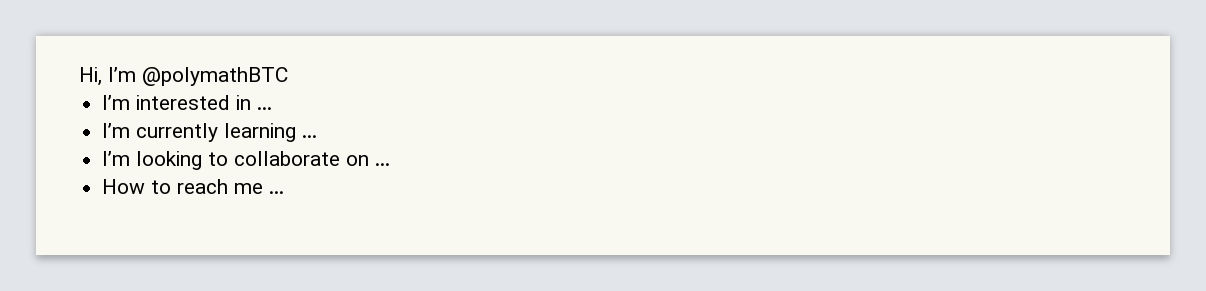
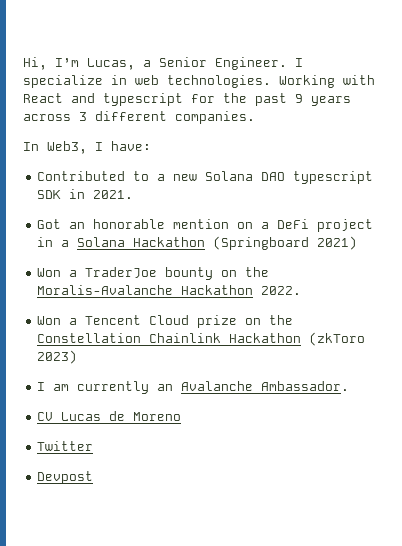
[142,67,288,86] [102,95,273,110] [102,123,318,142] [102,151,391,170] [102,179,285,194] @polymathBTC // I’m interested in ... // I’m currently learning ... // I’m looking to collaborate on ... // How to reach me ... -> [87,57,303,70] [23,75,375,88] [23,93,351,106] [23,111,255,124] [23,141,151,154] [37,171,374,184] [37,189,134,199] [37,219,374,232] [37,236,358,250] [37,267,270,280] [37,285,302,295] [37,315,294,328] [37,332,366,346] [37,350,78,364] [37,381,350,394] [37,411,182,421] [37,441,94,451] [37,471,94,484] Lucas, a Senior Engineer. I specialize in web technologies. Working with React and typescript for the past 9 years across 3 different companies. // In Web3, I have: // Contributed to a new Solana DAO typescript SDK in 2021. // Got an honorable mention on a DeFi project in a Solana Hackathon (Springboard 2021) // Won a TraderJoe bounty on the Moralis-Avalanche Hackathon 2022. // Won a Tencent Cloud prize on the Constellation Chainlink Hackathon (zkToro 2023) // I am currently an Avalanche Ambassador. // CV Lucas de Moreno // Twitter // Devpost

